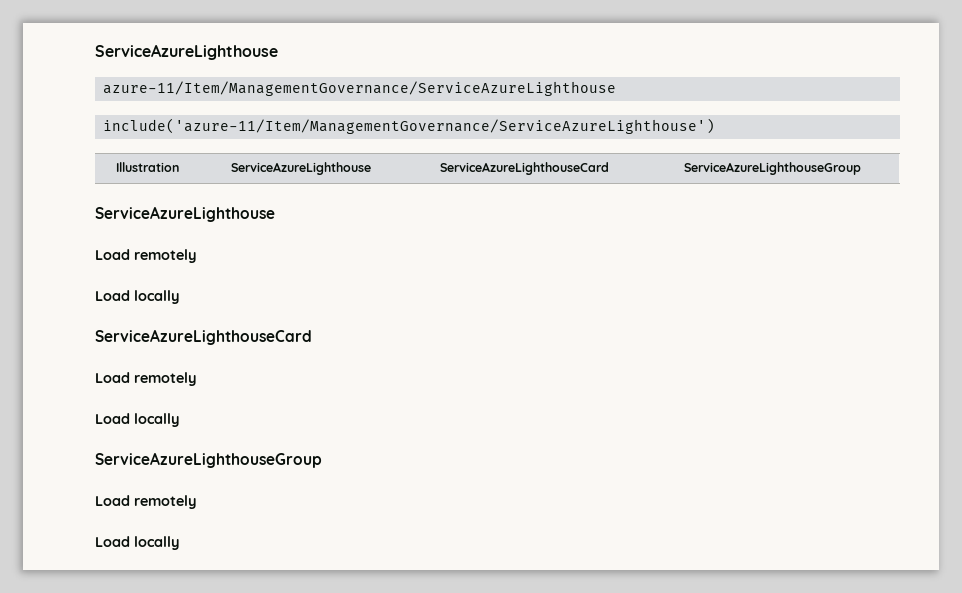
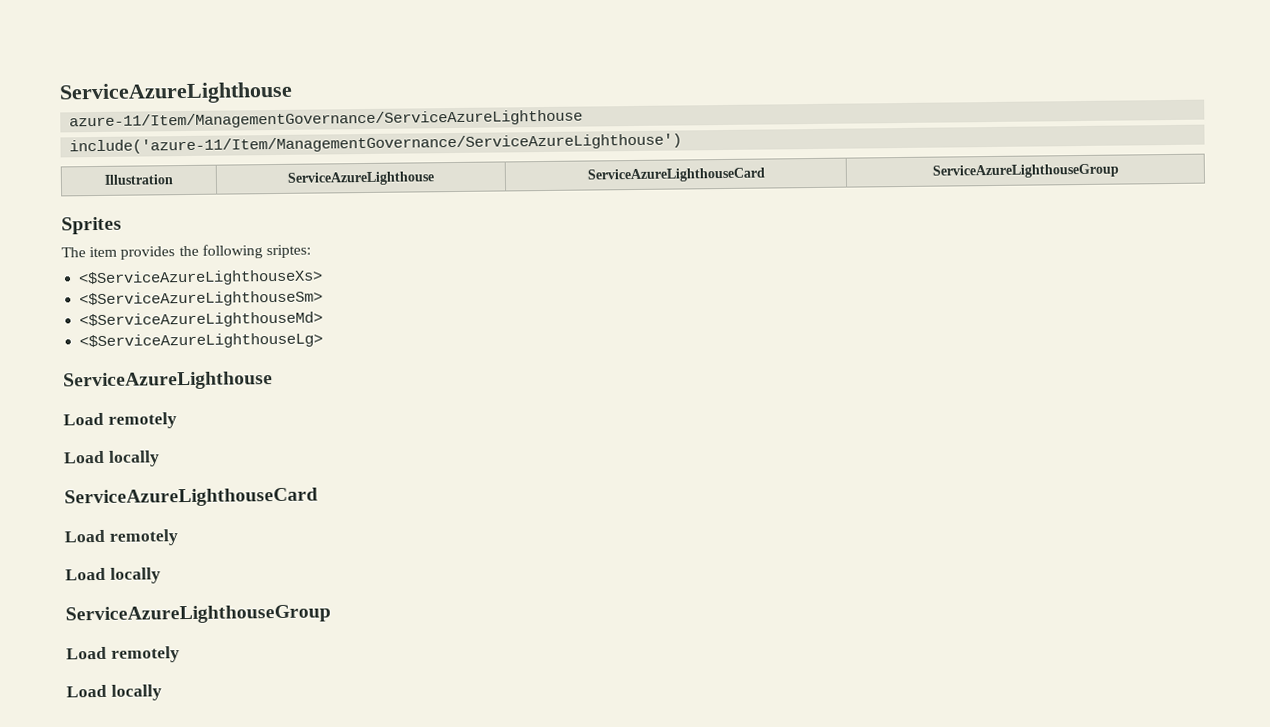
(861, 168) none -> [61,216,122,235] [61,244,311,260] [78,269,324,287] [79,290,324,308] [79,311,324,329] [79,332,324,350] // Sprites // The item provides the following sriptes: // <$ServiceAzureLighthouseXs> // <$ServiceAzureLighthouseSm> // <$ServiceAzureLighthouseMd> // <$ServiceAzureLighthouseLg>

